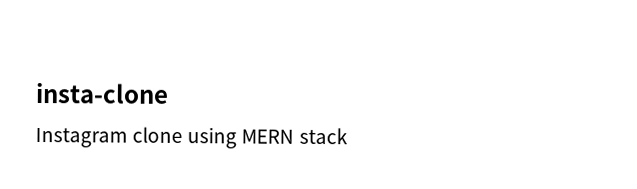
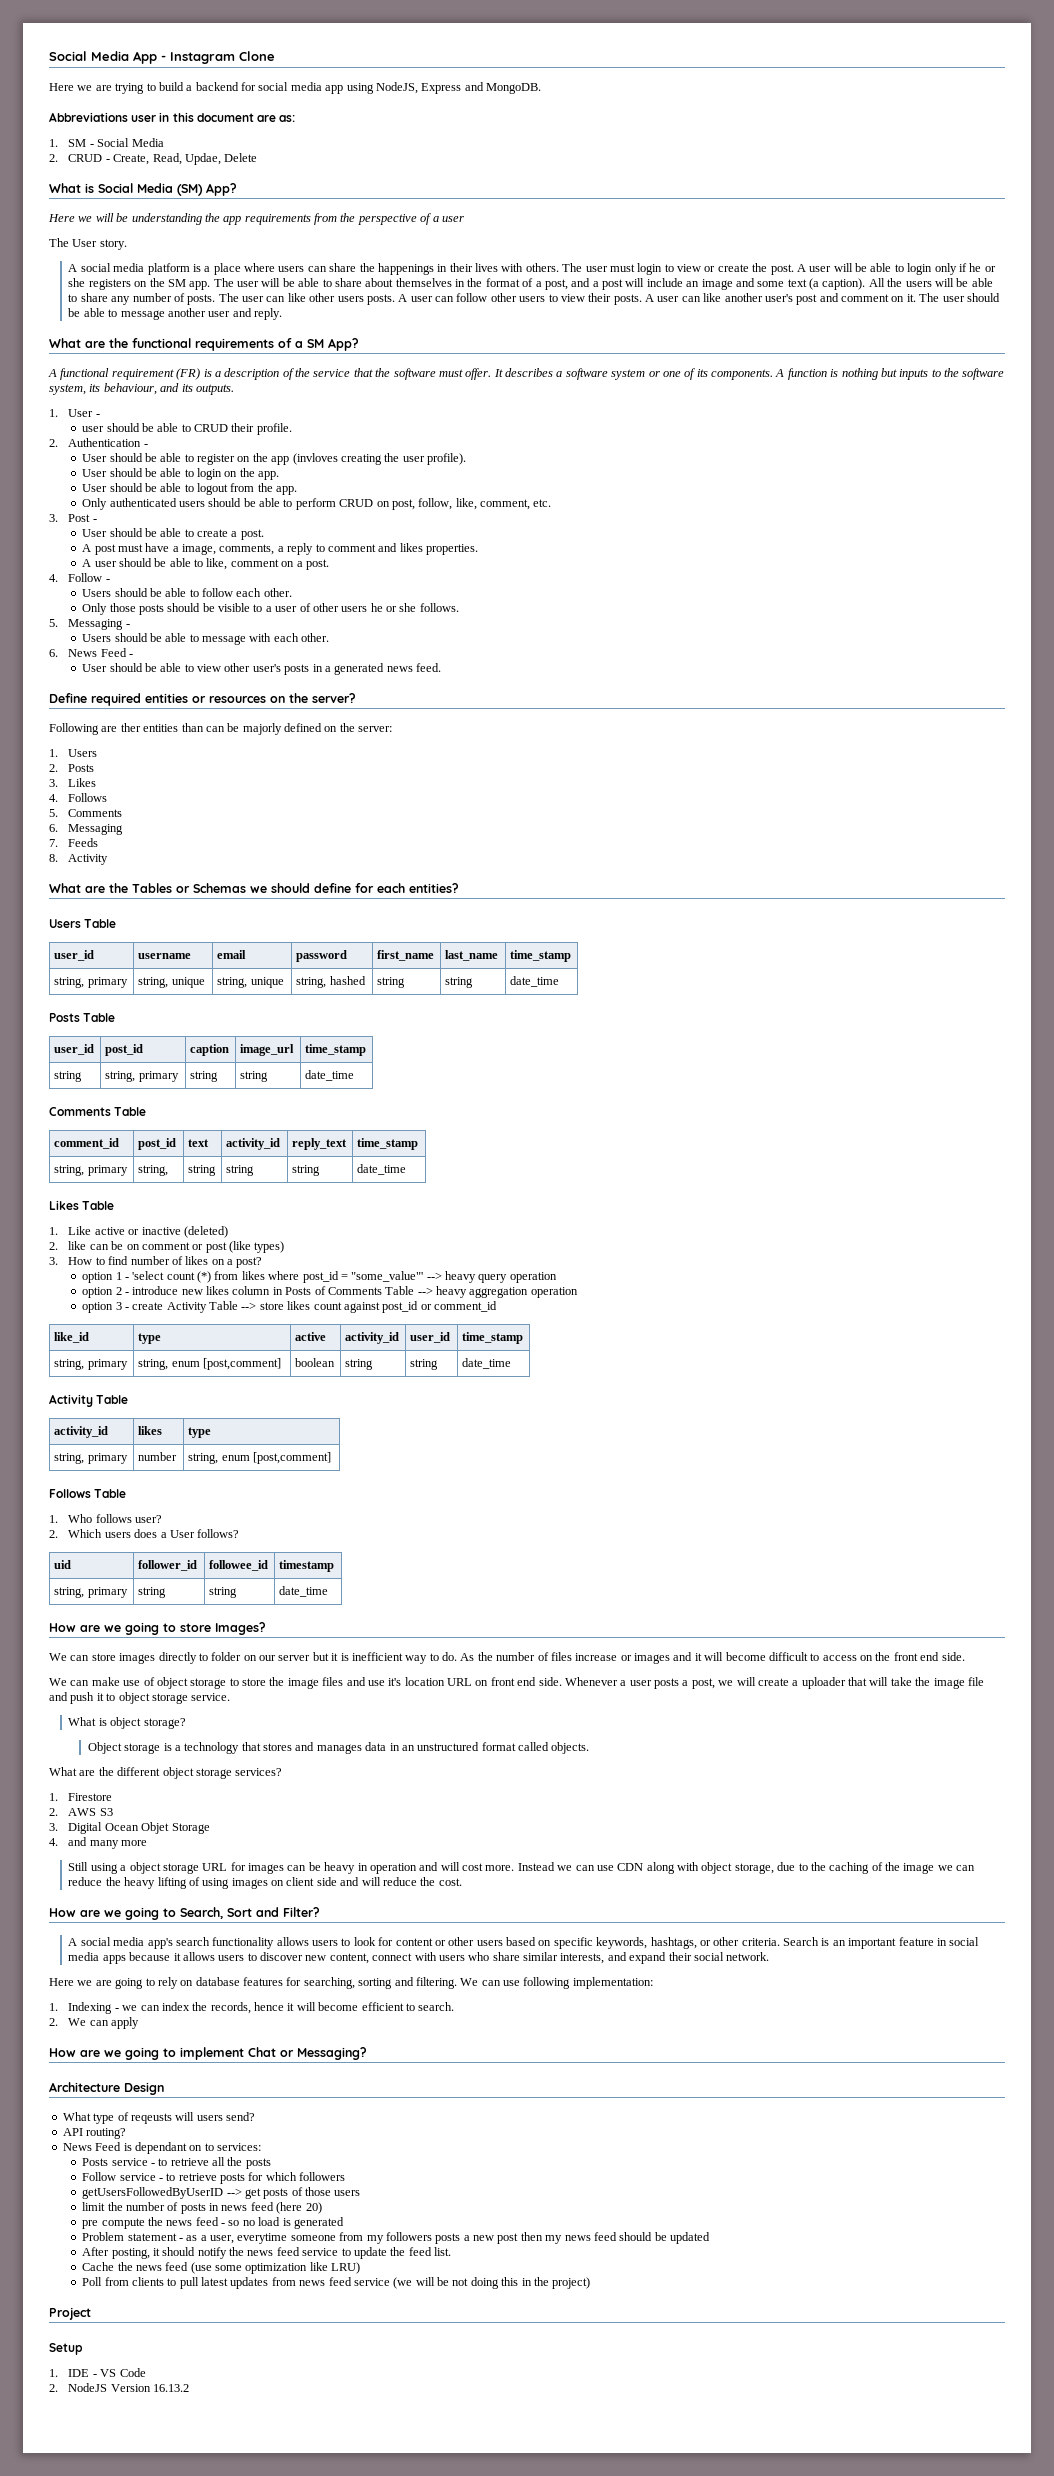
[35,82,169,104] [35,126,348,149] insta-clone // Instagram clone using MERN stack -> [49,51,275,64] [49,82,541,94] [49,112,296,122] [49,138,164,147] [49,153,258,165] [49,183,237,196] [48,213,464,225] [49,238,127,250] [68,263,996,275] [68,278,993,290] [68,293,1000,305] [68,308,283,320] [49,338,359,351] [48,368,1005,380] [49,383,234,395] [49,409,100,417] [82,423,292,435] [49,438,148,447] [82,453,467,465] [82,468,280,480] [82,483,298,495] [82,498,552,510] [49,514,97,522] [82,528,264,540] [82,543,479,555] [82,558,329,570] [49,573,110,582] [82,588,292,597] [82,603,459,615] [49,619,130,630] [82,633,330,645] [49,648,134,657] [82,663,442,675] [49,693,356,706] [49,723,393,735] [49,749,98,757] [49,764,95,772] [49,778,97,787] [49,793,108,802] [49,809,123,817] [49,824,124,835] [49,838,99,847] [49,854,109,865] [49,883,459,893] [49,919,117,928] [54,950,95,961] [138,953,192,959] [217,950,247,959] [296,950,348,962] [377,950,435,961] [445,950,499,961] [510,950,572,962] [54,977,128,988] [138,977,205,988] [217,977,284,988] [296,976,366,988] [377,977,406,988] [445,977,474,988] [510,976,560,987] [49,1013,116,1022] [54,1044,95,1055] [105,1044,144,1056] [190,1044,230,1056] [240,1044,295,1056] [305,1044,367,1056] [54,1071,83,1082] [105,1071,179,1082] [190,1071,219,1082] [240,1071,269,1082] [305,1070,355,1081] [49,1107,147,1116] [54,1138,120,1149] [138,1138,177,1150] [188,1139,210,1147] [226,1138,281,1150] [292,1138,348,1150] [357,1138,419,1150] [54,1165,128,1176] [138,1165,169,1176] [188,1165,217,1176] [226,1165,255,1176] [292,1165,321,1176] [357,1164,407,1175] [49,1200,115,1210] [49,1226,228,1238] [49,1241,285,1253] [49,1256,263,1268] [82,1271,557,1283] [82,1286,578,1298] [82,1301,498,1313] [54,1332,90,1343] [138,1333,162,1344] [295,1332,327,1341] [345,1332,400,1344] [410,1332,451,1343] [462,1332,524,1344] [54,1359,128,1370] [138,1358,281,1370] [295,1358,336,1367] [345,1359,374,1370] [410,1359,439,1370] [462,1358,512,1369] [49,1394,129,1407] [54,1426,109,1438] [138,1426,163,1435] [188,1427,212,1438] [54,1453,128,1464] [138,1452,178,1461] [188,1452,331,1464] [49,1489,127,1498] [49,1514,163,1523] [49,1529,240,1538] [54,1560,72,1569] [138,1560,198,1571] [209,1560,269,1571] [279,1560,335,1572] [54,1587,128,1598] [138,1587,167,1598] [209,1587,238,1598] [279,1586,329,1597] [49,1622,266,1635] [49,1652,965,1664] [49,1677,984,1689] [49,1692,231,1704] [68,1717,186,1729] [87,1742,590,1754] [49,1767,283,1779] [49,1793,113,1801] [49,1808,113,1816] [49,1822,210,1834] [49,1837,148,1849] [68,1862,976,1874] [68,1877,462,1889] [49,1907,320,1920] [68,1937,980,1949] [68,1952,770,1964] [49,1977,653,1989] [49,2002,455,2014] [49,2017,140,2029] [49,2047,367,2060] [49,2082,164,2095] [62,2112,255,2124] [62,2128,127,2139] [62,2142,261,2154] [82,2157,271,2169] [82,2172,346,2184] [82,2187,361,2199] [82,2202,322,2214] [82,2217,344,2229] [82,2232,711,2244] [82,2247,452,2259] [82,2262,361,2274] [82,2277,591,2289] [49,2307,91,2320] [49,2343,83,2355] [49,2368,146,2377] [49,2383,190,2392] Social Media App - Instagram Clone // Here we are trying to build a backend for social media app using NodeJS, Express and MongoDB. // Abbreviations user in this document are as: // 1. SM - Social Media // 2. CRUD - Create, Read, Updae, Delete // What is Social Media (SM) App? // Here we will be understanding the app requirements from the perspective of a user // The User story. // A social media platform is a place where users can share the happenings in their lives with others. The user must login to view or create the post. A user will be able to login only if he or she registers on the SM app. The user will be able to share about themselves in the format of a post, and a post will include an image and some text (a caption). All the users will be able to share any number of posts. The user can like other users posts. A user can follow other users to view their posts. A user can like another user's post and comment on it. The user should be able to message another user and reply. // What are the functional requirements of a SM App? // A functional requirement (FR) is a description of the service that the software must offer. It describes a software system or one of its components. A function is nothing but inputs to the software system, its behaviour, and its outputs. // 1. User - // user should be able to CRUD their profile. // 2. Authentication - // User should be able to register on the app (invloves creating the user profile). // User should be able to login on the app. // User should be able to logout from the app. // Only authenticated users should be able to perform CRUD on post, follow, like, comment, etc. // 3. Post - // User should be able to create a post. // A post must have a image, comments, a reply to comment and likes properties. // A user should be able to like, comment on a post. // 4. Follow - // Users should be able to follow each other. // Only those posts should be visible to a user of other users he or she follows. // 5. Messaging - // Users should be able to message with each other. // 6. News Feed - // User should be able to view other user's posts in a generated news feed. // Define required entities or resources on the server? // Following are ther entities than can be majorly defined on the server: // 1. Users // 2. Posts // 3. Likes // 4. Follows // 5. Comments // 6. Messaging // 7. Feeds // 8. Activity // What are the Tables or Schemas we should define for each entities? // Users Table // user_id | username | email | password | first_name | last_name | time_stamp // string, primary | string, unique | string, unique | string, hashed | string | string | date_time // Posts Table // user_id | post_id | caption | image_url | time_stamp // string | string, primary | string | string | date_time // Comments Table // comment_id | post_id | text | activity_id | reply_text | time_stamp // string, primary | string, | string | string | string | date_time // Likes Table // 1. Like active or inactive (deleted) // 2. like can be on comment or post (like types) // 3. How to find number of likes on a post? // option 1 - 'select count (*) from likes where post_id = "some_value"' --> heavy query operation // option 2 - introduce new likes column in Posts of Comments Table --> heavy aggregation operation // option 3 - create Activity Table --> store likes count against post_id or comment_id // like_id | type | active | activity_id | user_id | time_stamp // string, primary | string, enum [post,comment] | boolean | string | string | date_time // Activity Table // activity_id | likes | type // string, primary | number | string, enum [post,comment] // Follows Table // 1. Who follows user? // 2. Which users does a User follows? // uid | follower_id | followee_id | timestamp // string, primary | string | string | date_time // How are we going to store Images? // We can store images directly to folder on our server but it is inefficient way to do. As the number of files increase or images and it will become difficult to access on the front end side. // We can make use of object storage to store the image files and use it's location URL on front end side. Whenever a user posts a post, we will create a uploader that will take the image file and push it to object storage service. // What is object storage? // Object storage is a technology that stores and manages data in an unstructured format called objects. // What are the different object storage services? // 1. Firestore // 2. AWS S3 // 3. Digital Ocean Objet Storage // 4. and many more // Still using a object storage URL for images can be heavy in operation and will cost more. Instead we can use CDN along with object storage, due to the caching of the image we can reduce the heavy lifting of using images on client side and will reduce the cost. // How are we going to Search, Sort and Filter? // A social media app's search functionality allows users to look for content or other users based on specific keywords, hashtags, or other criteria. Search is an important feature in social media apps because it allows users to discover new content, connect with users who share similar interests, and expand their social network. // Here we are going to rely on database features for searching, sorting and filtering. We can use following implementation: // 1. Indexing - we can index the records, hence it will become efficient to search. // 2. We can apply // How are we going to implement Chat or Messaging? // Architecture Design // What type of reqeusts will users send? // API routing? // News Feed is dependant on to services: // Posts service - to retrieve all the posts // Follow service - to retrieve posts for which followers // getUsersFollowedByUserID --> get posts of those users // limit the number of posts in news feed (here 20) // pre compute the news feed - so no load is generated // Problem statement - as a user, everytime someone from my followers posts a new post then my news feed should be updated // After posting, it should notify the news feed service to update the feed list. // Cache the news feed (use some optimization like LRU) // Poll from clients to pull latest updates from news feed service (we will be not doing this in the project) // Project // Setup // 1. IDE - VS Code // 2. NodeJS Version 16.13.2

